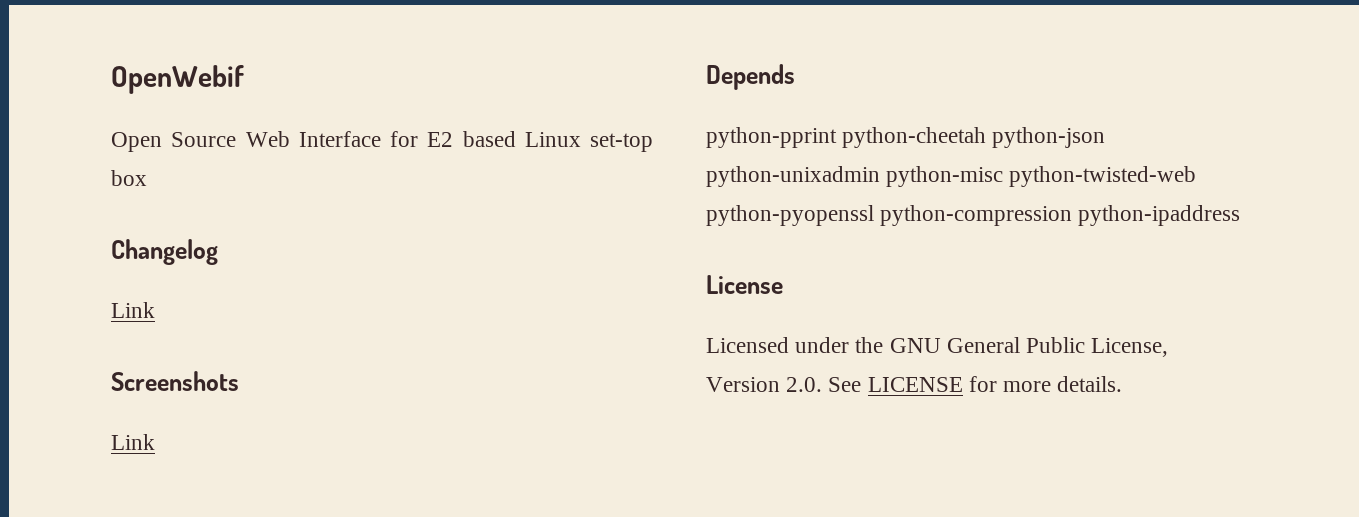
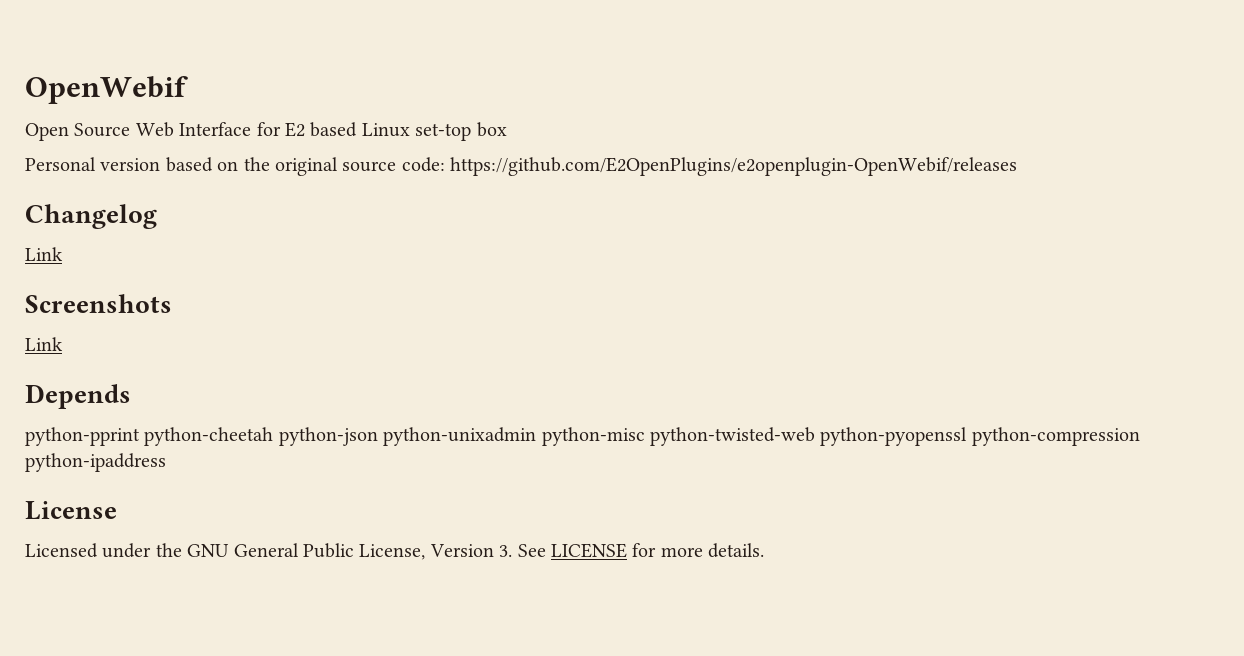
(147, 178) none -> [25,157,1018,176] // Personal version based on the original source code: https://github.com/E2OpenPlugins/e2openplugin-OpenWebif/releases
[786,377,823,392] 2.0. -> [499,545,513,557] 3.

